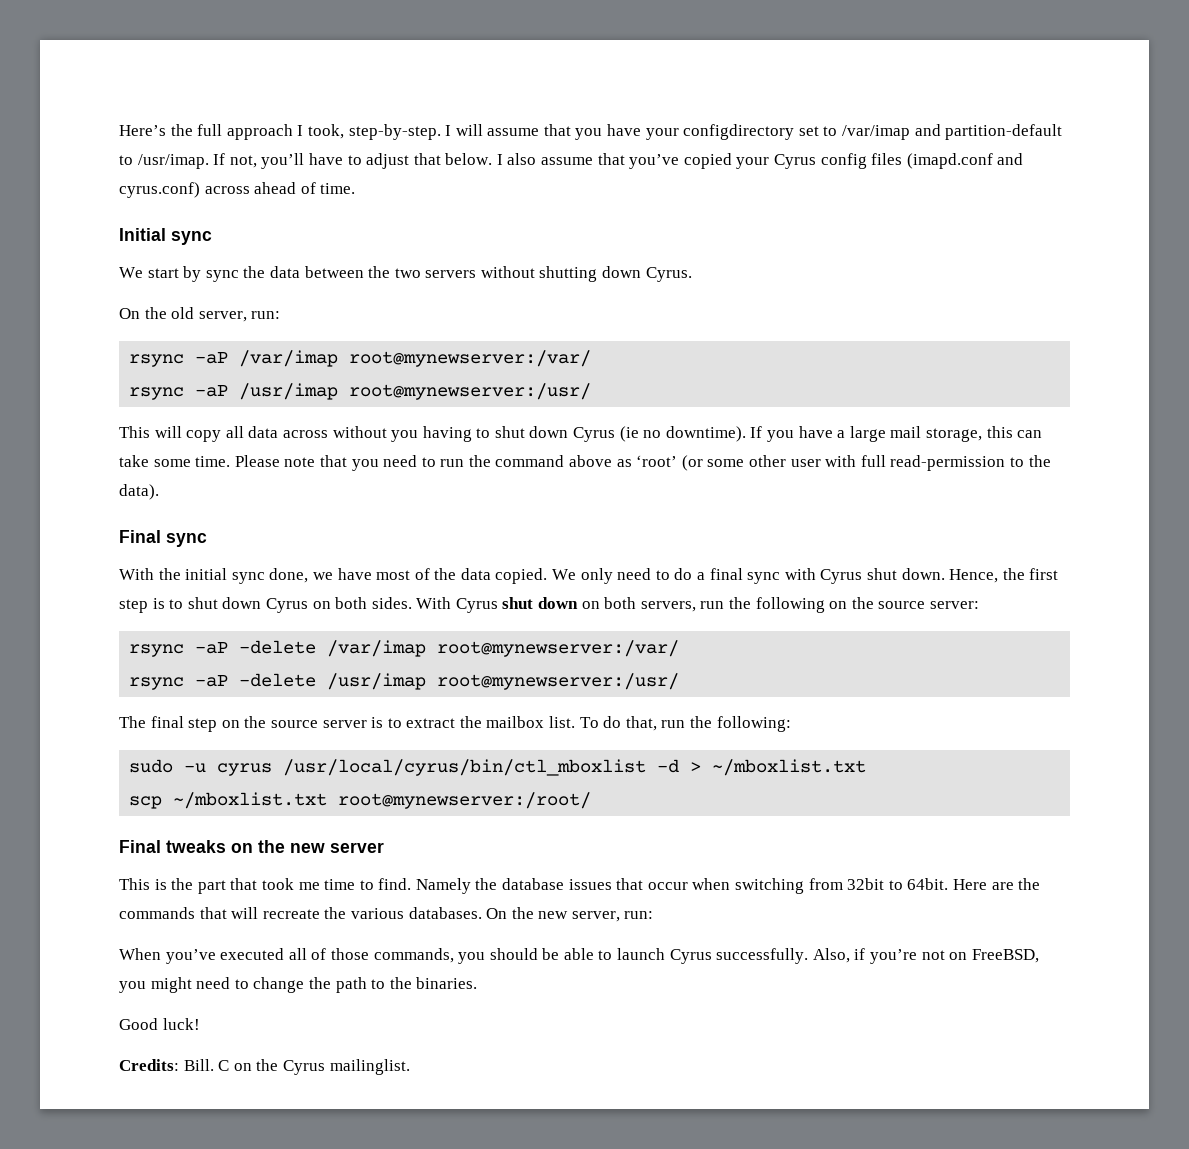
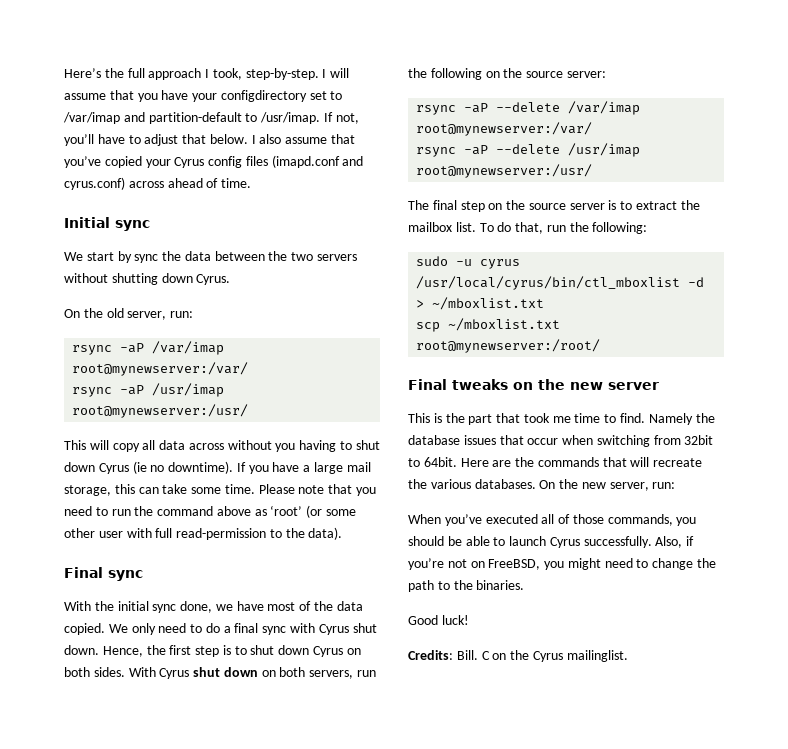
[239,640,680,657] [129,673,317,690] –delete /var/imap root@mynewserver:/var/ // rsync -aP –delete -> [496,101,641,115] [416,122,593,136] [416,144,561,157] --delete /var/imap root@mynewserver:/var/ // rsync -aP --delete

